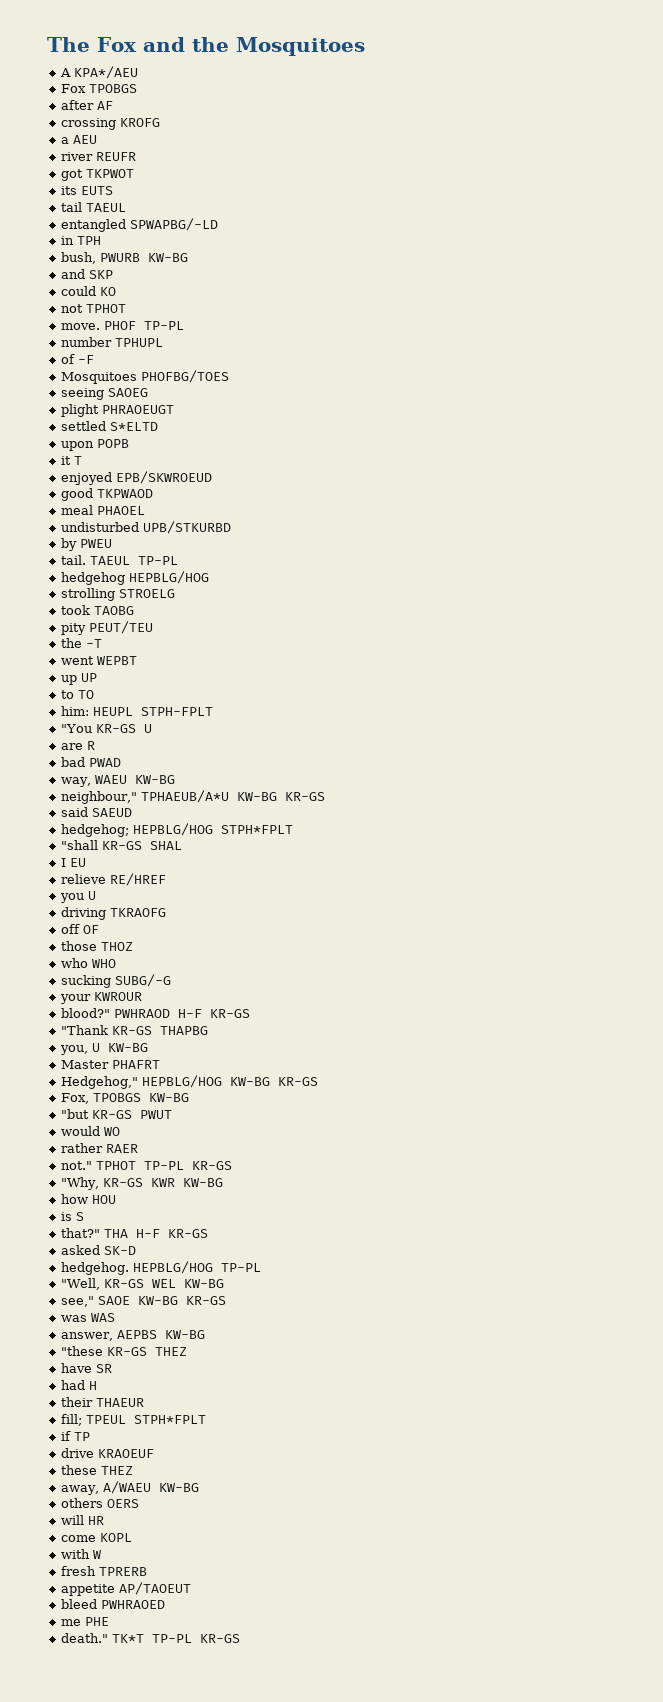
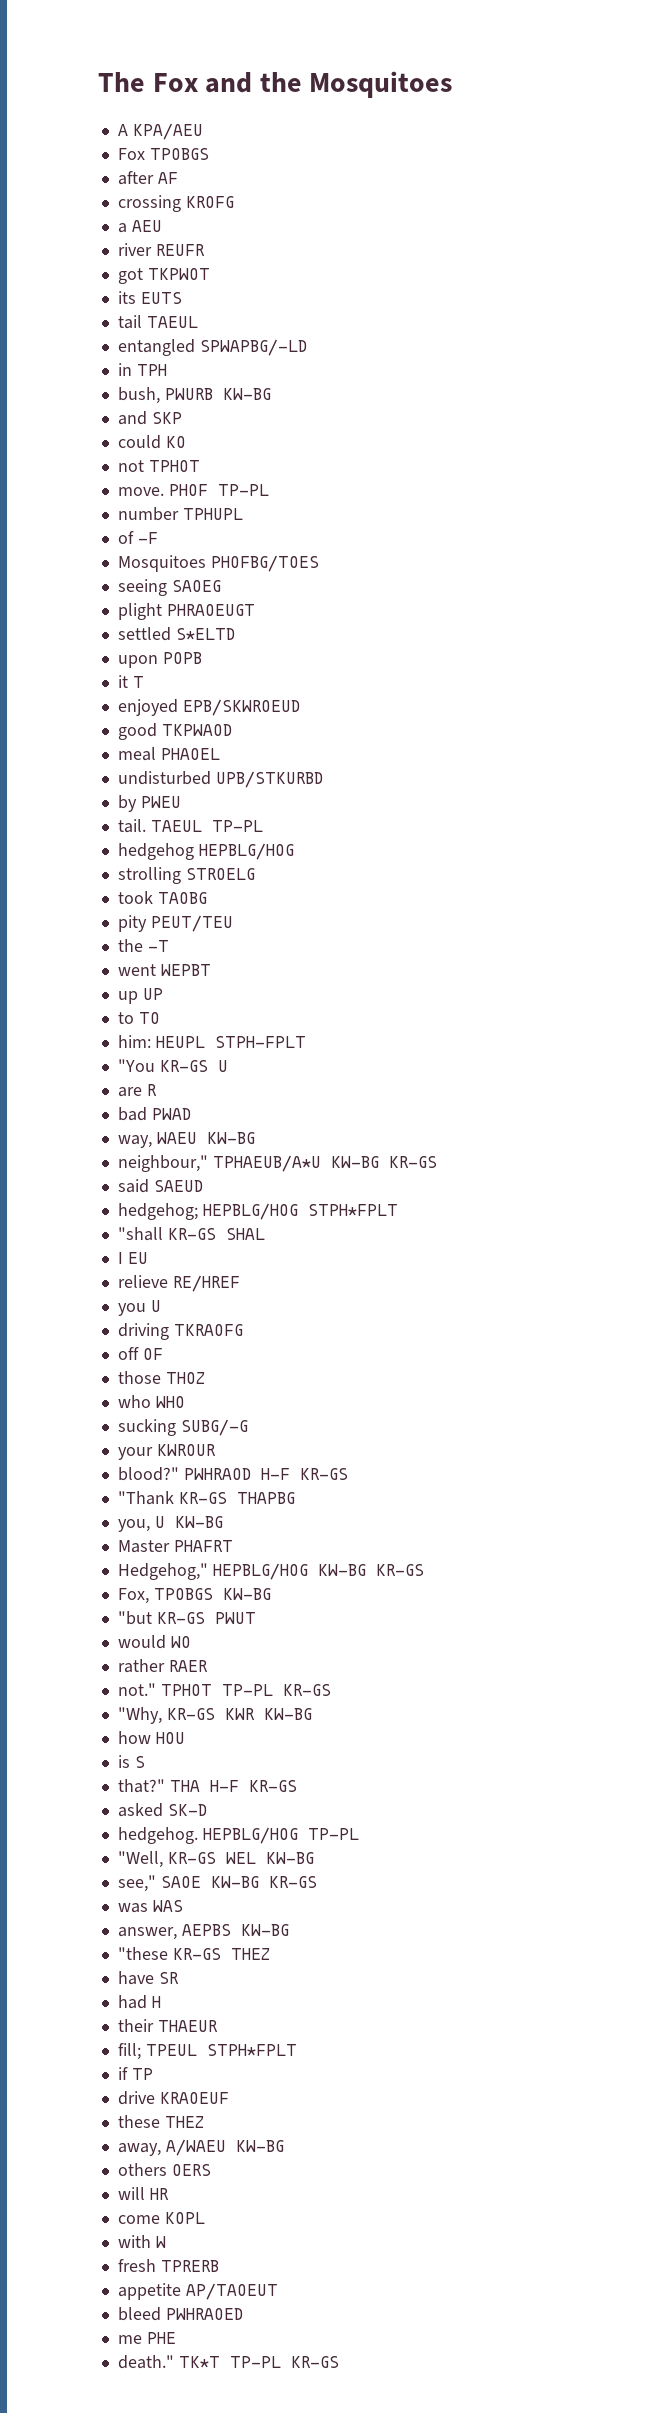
[73,66,138,79] KPA*/AEU -> [132,123,203,140] KPA/AEU

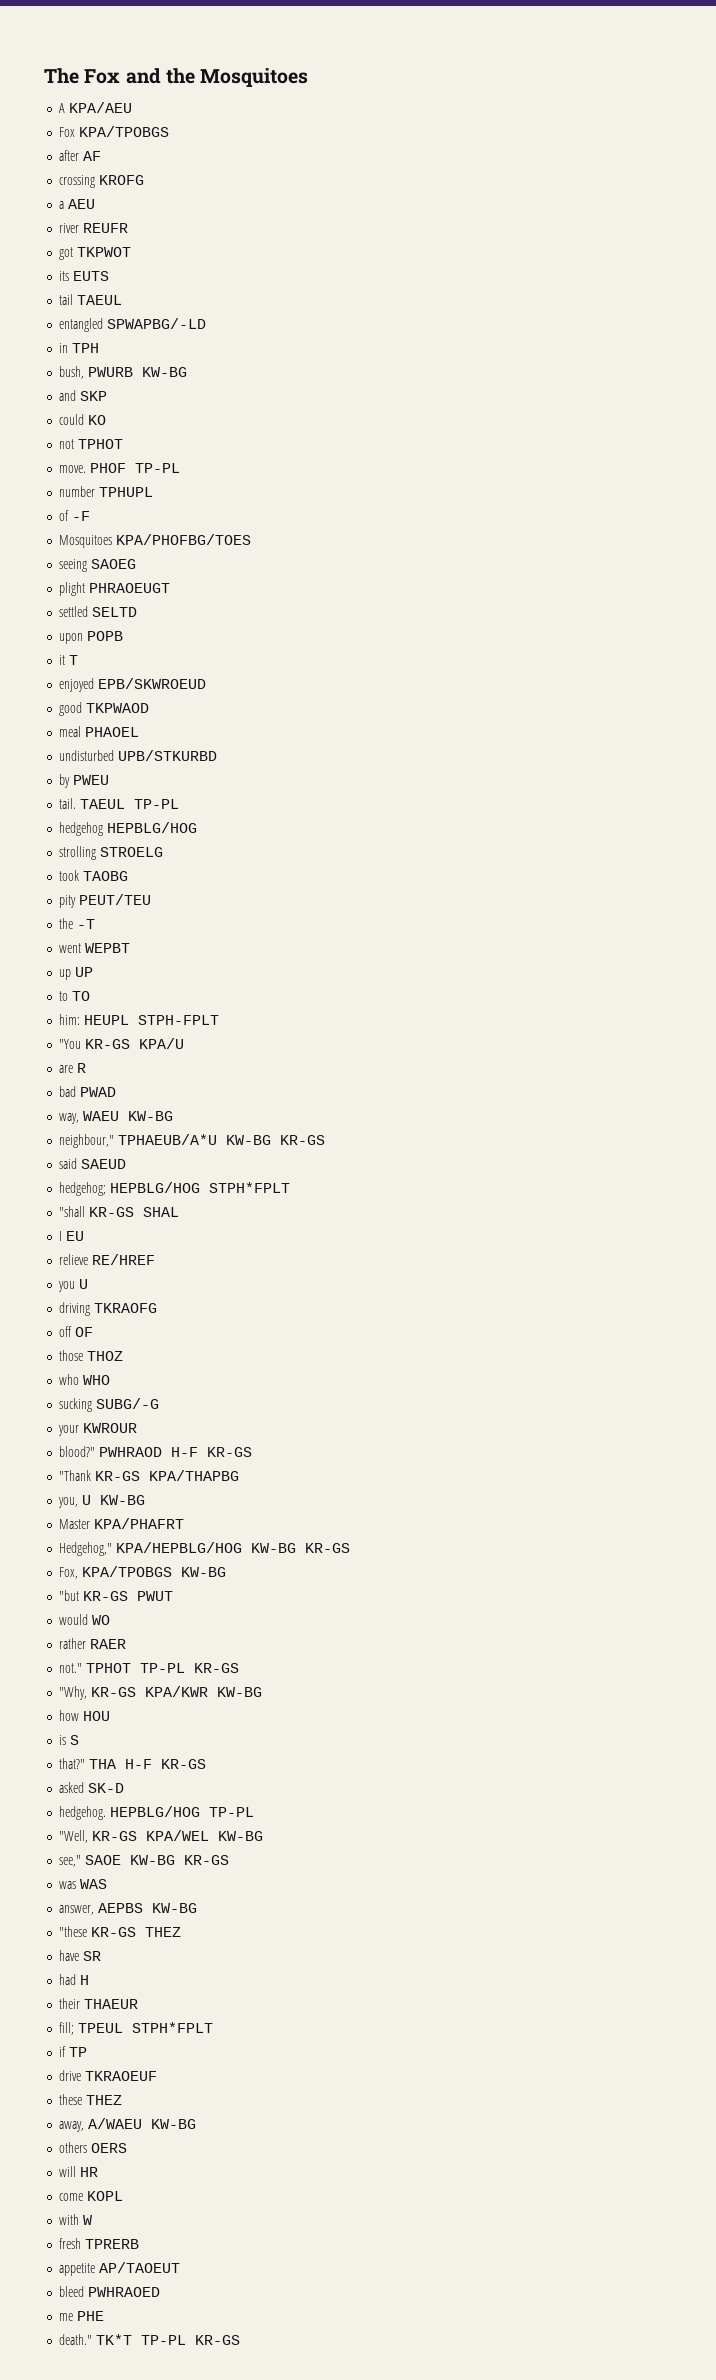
[149,148,209,160] TPOBGS -> [79,126,170,137] KPA/TPOBGS
[210,555,319,572] PHOFBG/TOES -> [116,534,252,545] KPA/PHOFBG/TOES
[175,628,235,640] S*ELTD -> [92,607,138,617] SELTD
[217,1060,228,1072] U -> [139,1038,185,1049] KPA/U
[236,1492,295,1504] THAPBG -> [149,1470,240,1481] KPA/THAPBG
[173,1540,233,1552] PHAFRT -> [94,1518,185,1529] KPA/PHAFRT
[212,1563,308,1580] HEPBLG/HOG -> [116,1542,243,1553] KPA/HEPBLG/HOG
[153,1588,213,1600] TPOBGS -> [82,1566,173,1577] KPA/TPOBGS
[224,1708,255,1720] KWR -> [145,1686,209,1697] KPA/KWR
[225,1852,256,1864] WEL -> [146,1830,210,1841] KPA/WEL
[159,2092,229,2104] KRAOEUF -> [85,2071,158,2081] TKRAOEUF

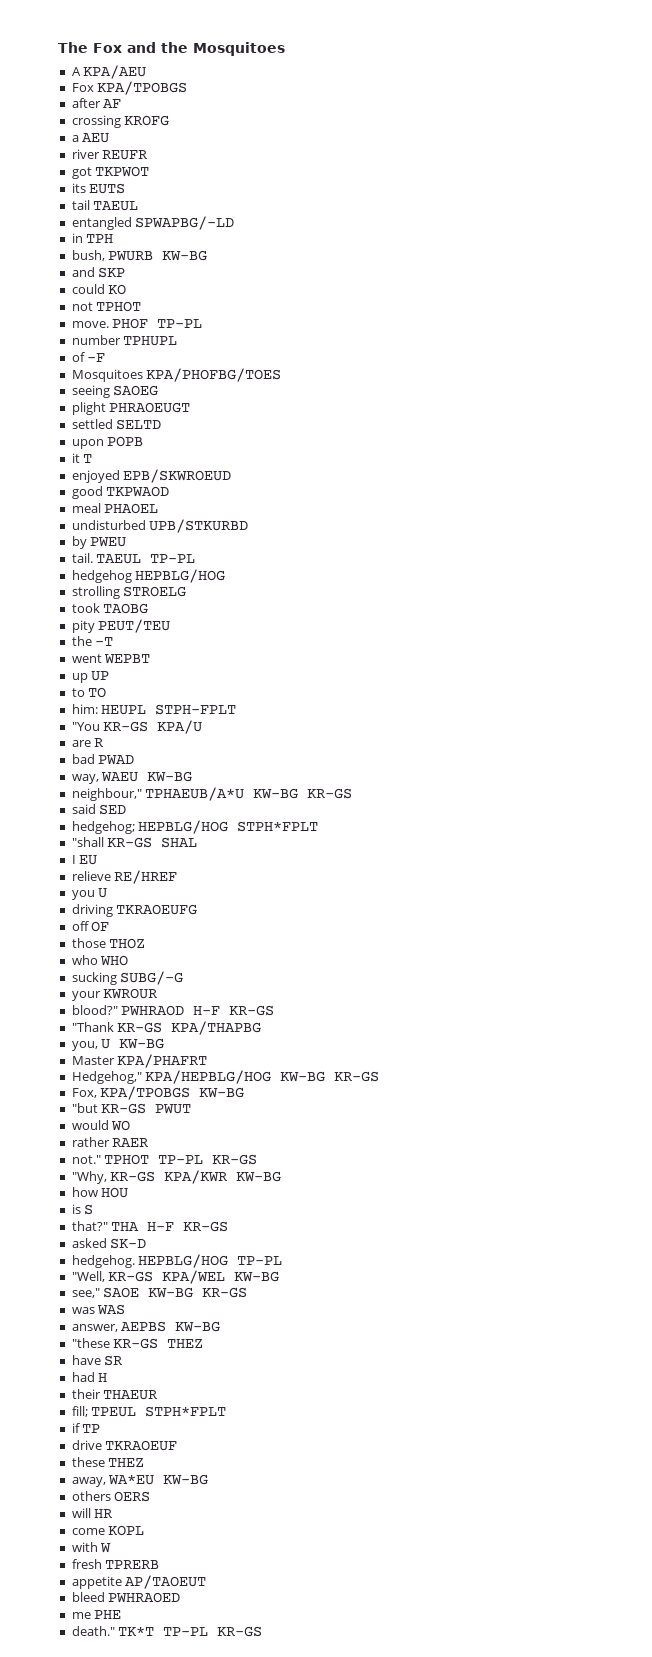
[81,1159,127,1169] SAEUD -> [99,804,127,815] SED
[94,1303,158,1313] TKRAOFG -> [116,904,198,915] TKRAOEUFG
[88,2118,143,2129] A/WAEU -> [108,1474,155,1485] WA*EU

